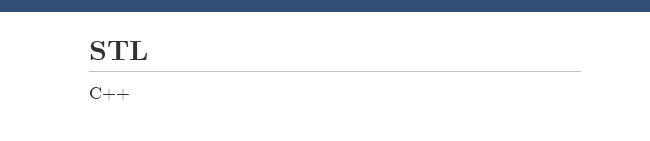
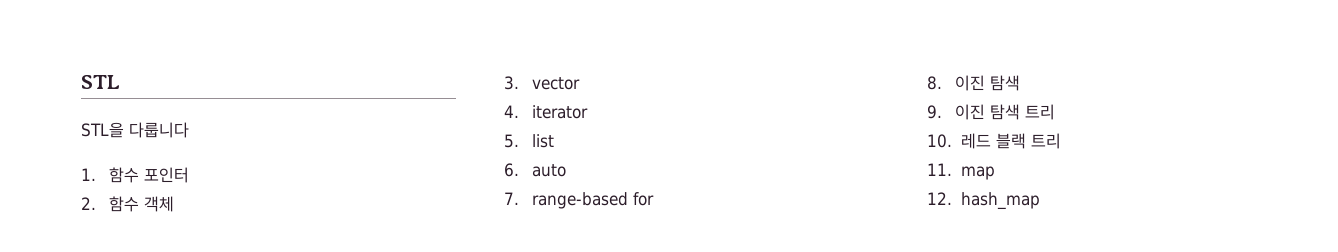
[89,87,130,100] C++ -> [81,122,189,138] [81,167,189,183] [81,196,174,212] [504,76,580,90] [504,105,588,119] [504,134,554,148] [504,163,566,177] [504,192,654,209] [927,75,1020,91] [927,104,1055,120] [927,133,1061,149] [927,163,995,180] [927,192,1040,210] STL을 다룹니다 // 1. 함수 포인터 // 2. 함수 객체 // 3. vector // 4. iterator // 5. list // 6. auto // 7. range-based for // 8. 이진 탐색 // 9. 이진 탐색 트리 // 10. 레드 블랙 트리 // 11. map // 12. hash_map

